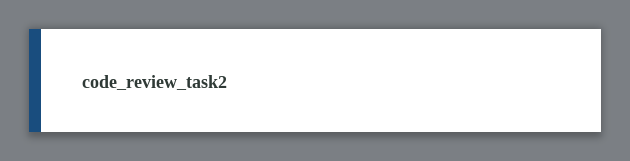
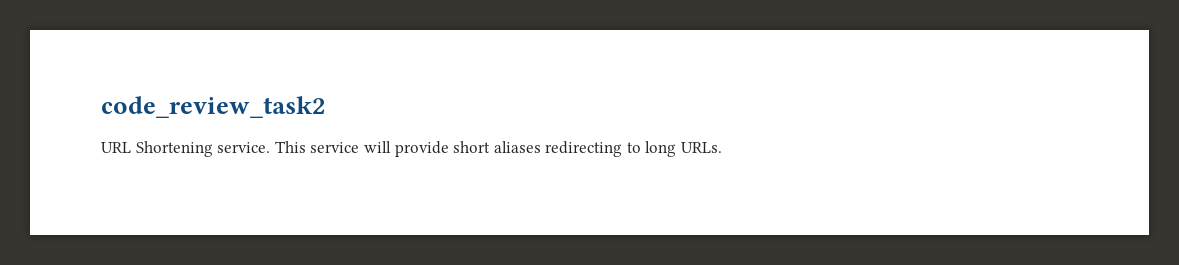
(227, 82) none -> [101,141,723,157] // URL Shortening service. This service will provide short aliases redirecting to long URLs.

